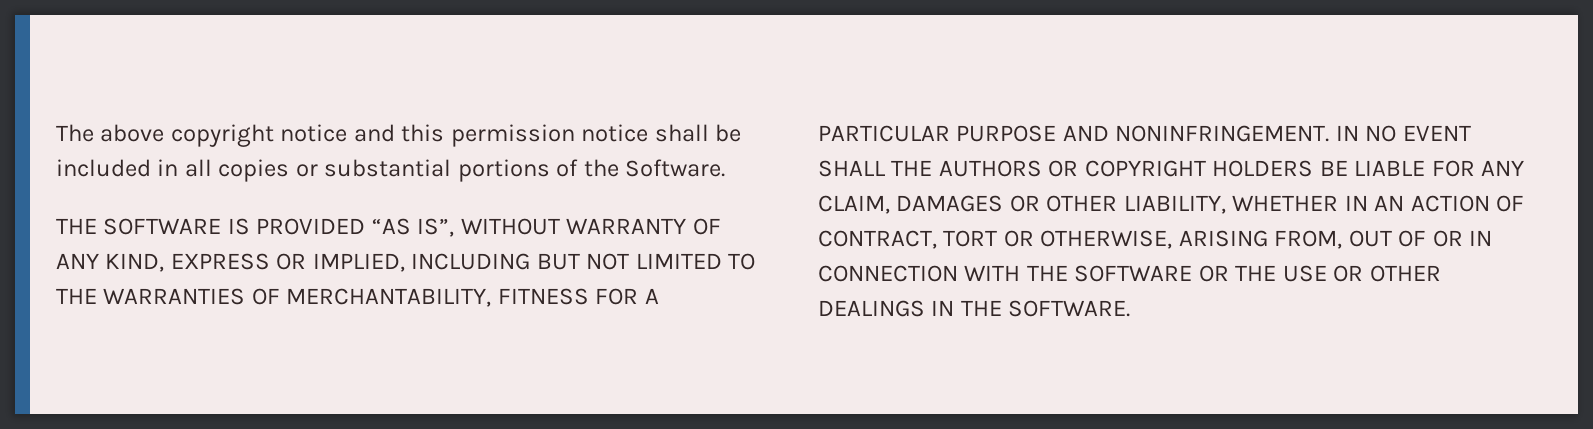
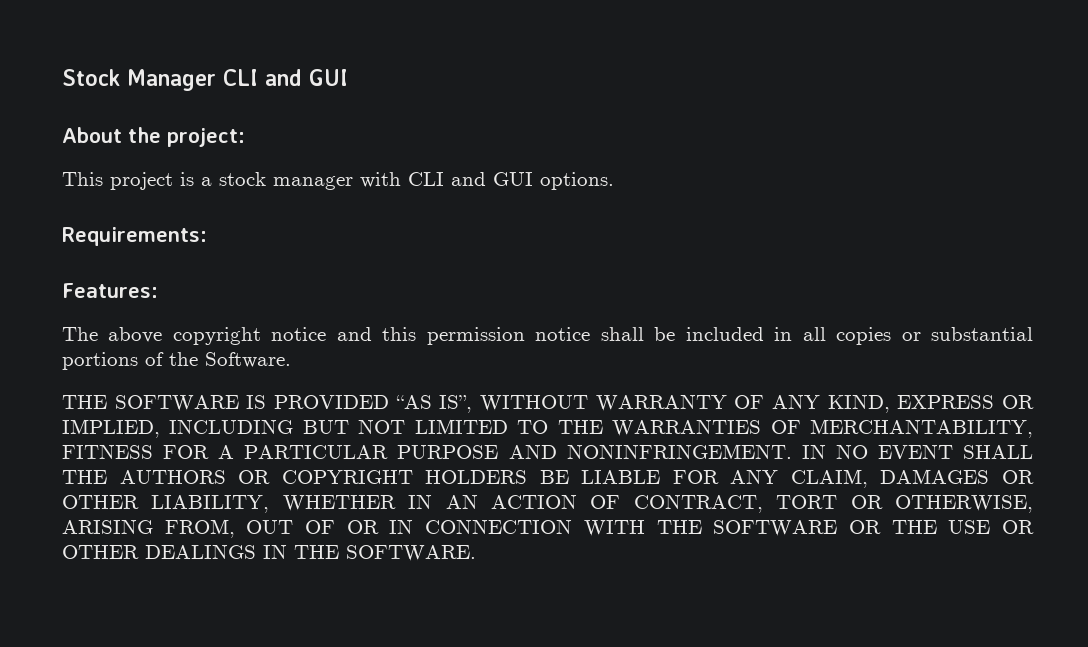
(56, 133) none -> [62,69,348,91] [62,127,245,147] [62,172,614,190] [62,227,207,246] [62,283,158,298] Stock Manager CLI and GUI // About the project: // This project is a stock manager with CLI and GUI options. // Requirements: // Features: //

